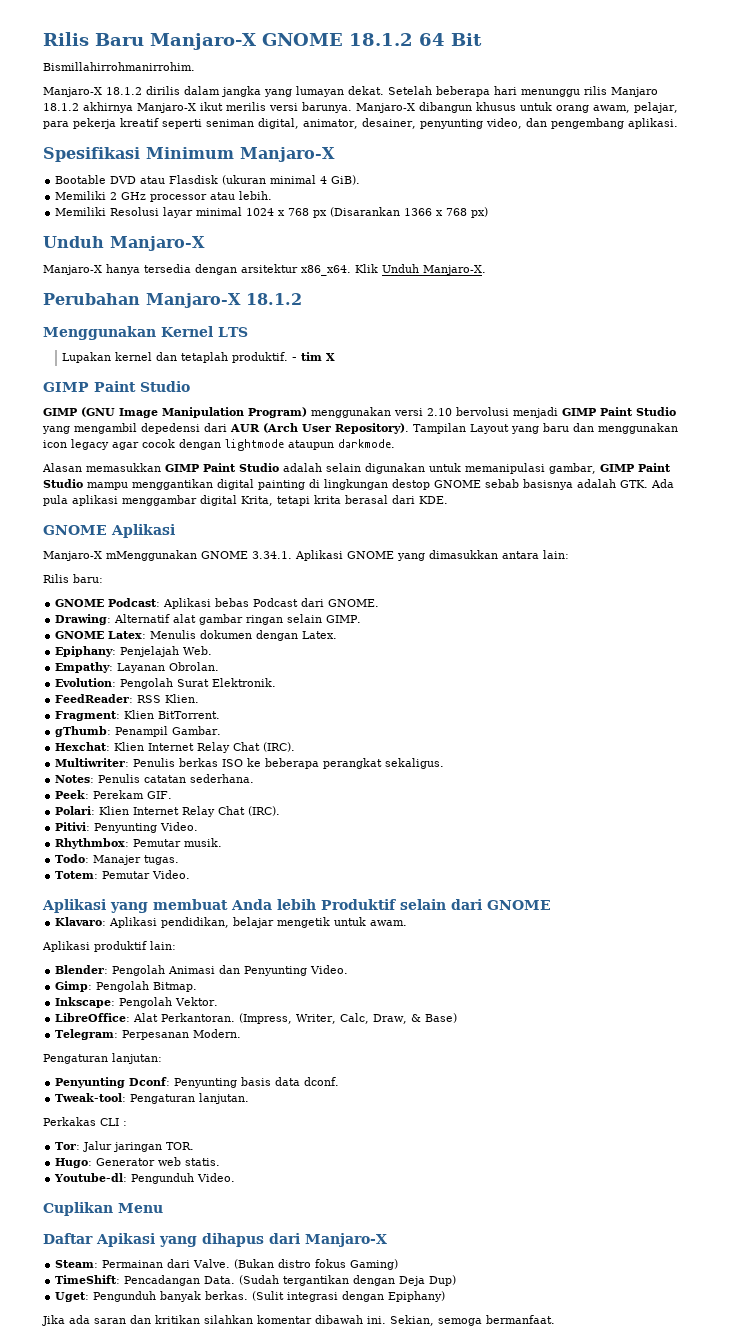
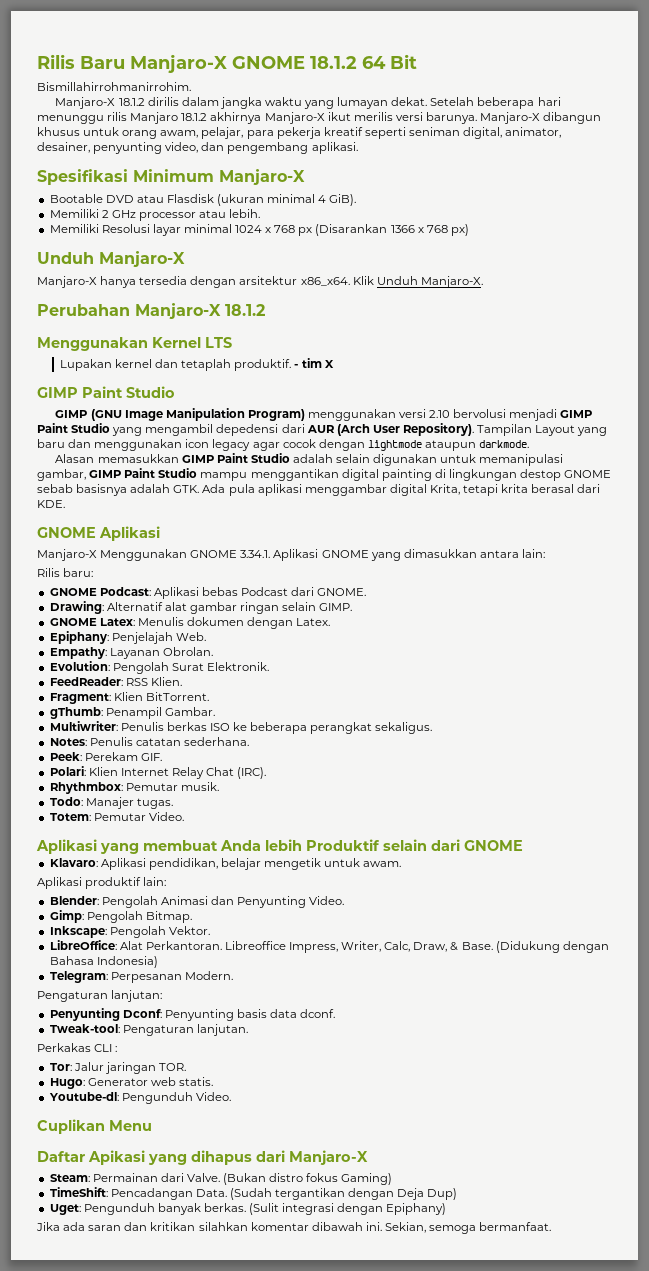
(261, 91) none -> [264,97,302,106] waktu
[106,550,197,561] mMenggunakan -> [100,549,188,561] Menggunakan
[55,742,296,753] // Hexchat: Klien Internet Relay Chat (IRC). -> (215, 711) none
[55,822,199,833] // Pitivi: Penyunting Video. -> (267, 773) none
[239,1013,293,1024] (Impress, -> [224,941,339,953] Libreoffice Impress,
[425,1013,458,1023] Base) -> [461,941,609,953] [49,956,158,968] Base. (Didukung dengan Bahasa Indonesia)

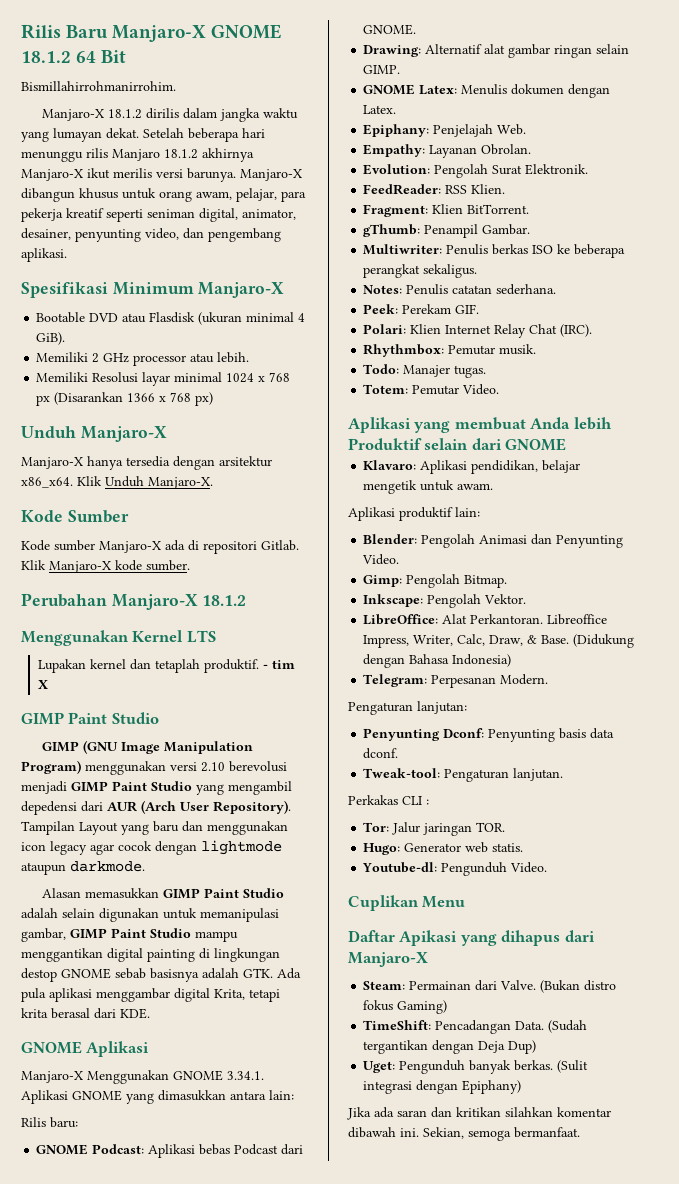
(483, 282) none -> [21,510,129,523] [21,540,299,554] [21,560,190,573] // Kode Sumber // Kode sumber Manjaro-X ada di repositori Gitlab. Klik Manjaro-X kode sumber.
[453,409,507,418] bervolusi -> [229,761,287,772] berevolusi

